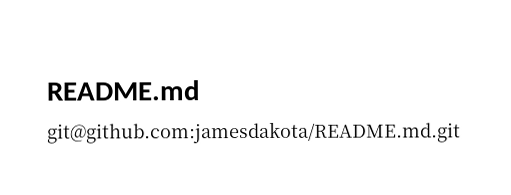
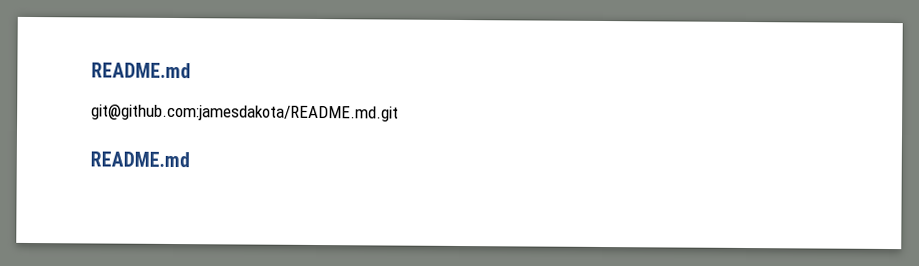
(461, 132) none -> [90,151,190,168] // README.md

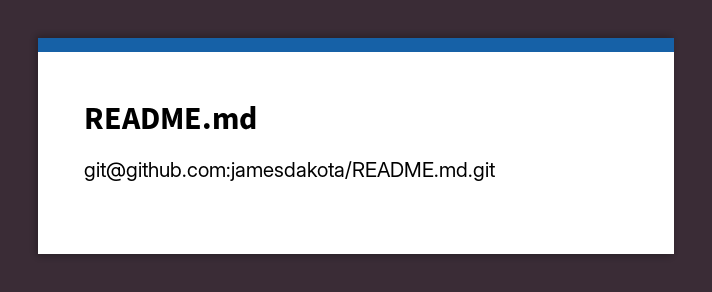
[90,151,190,168] // README.md -> (495, 171) none

